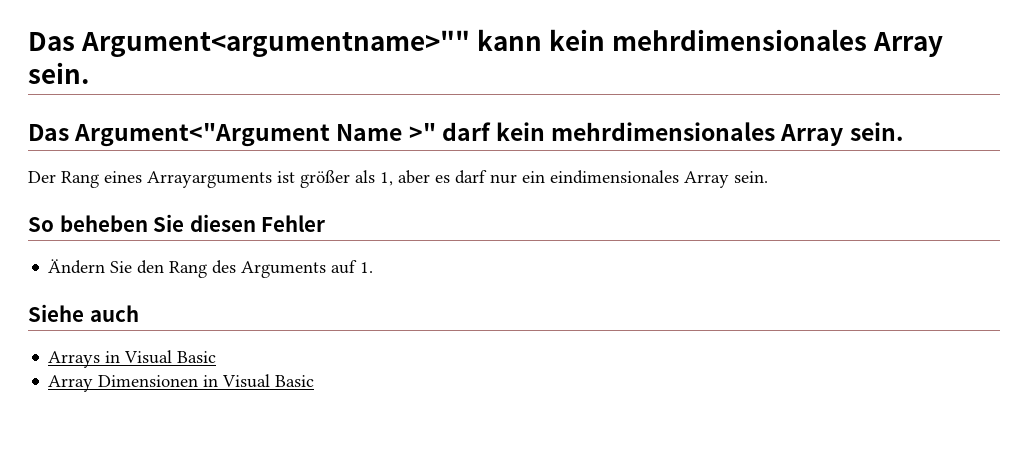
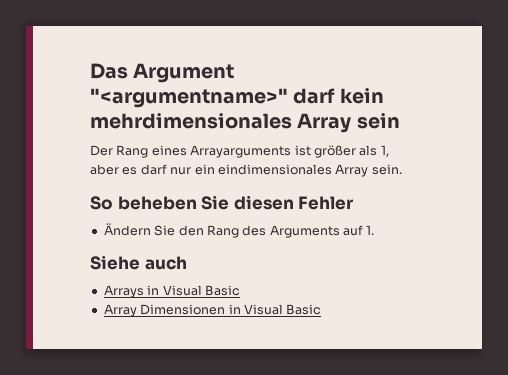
[28,29,944,57] [28,62,89,84] [28,123,436,147] Das Argument<argumentname>"" kann kein mehrdimensionales Array sein. // Das Argument<"Argument Name >" -> [90,63,235,83] [90,88,288,108] Das Argument "<argumentname>"
[849,122,903,141] sein. -> [356,113,400,129] sein

